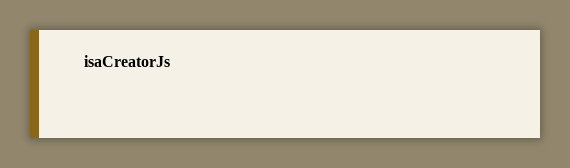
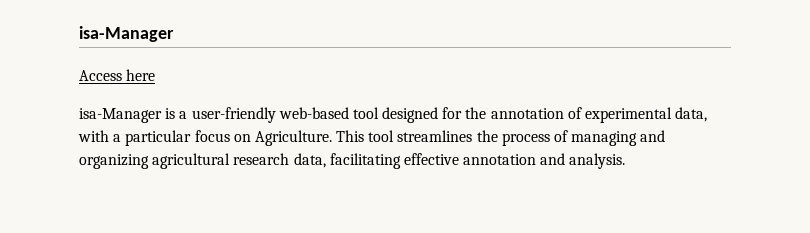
[84,55,170,67] isaCreatorJs -> [79,26,174,42] [79,69,156,81] [79,107,708,123] [78,130,666,146] [79,153,626,169] isa-Manager // Access here // isa-Manager is a user-friendly web-based tool designed for the annotation of experimental data, with a particular focus on Agriculture. This tool streamlines the process of managing and organizing agricultural research data, facilitating effective annotation and analysis.

